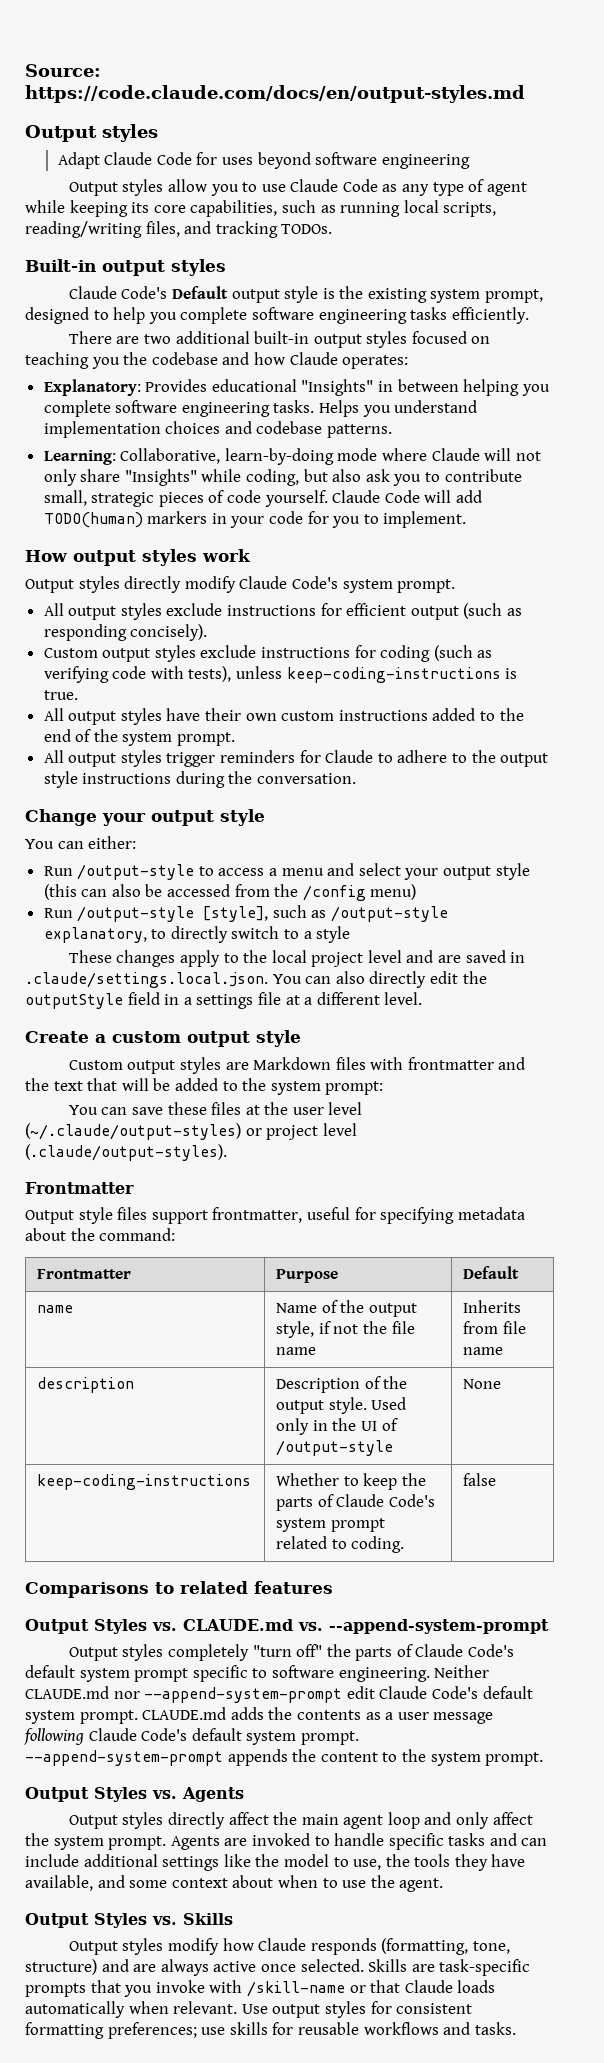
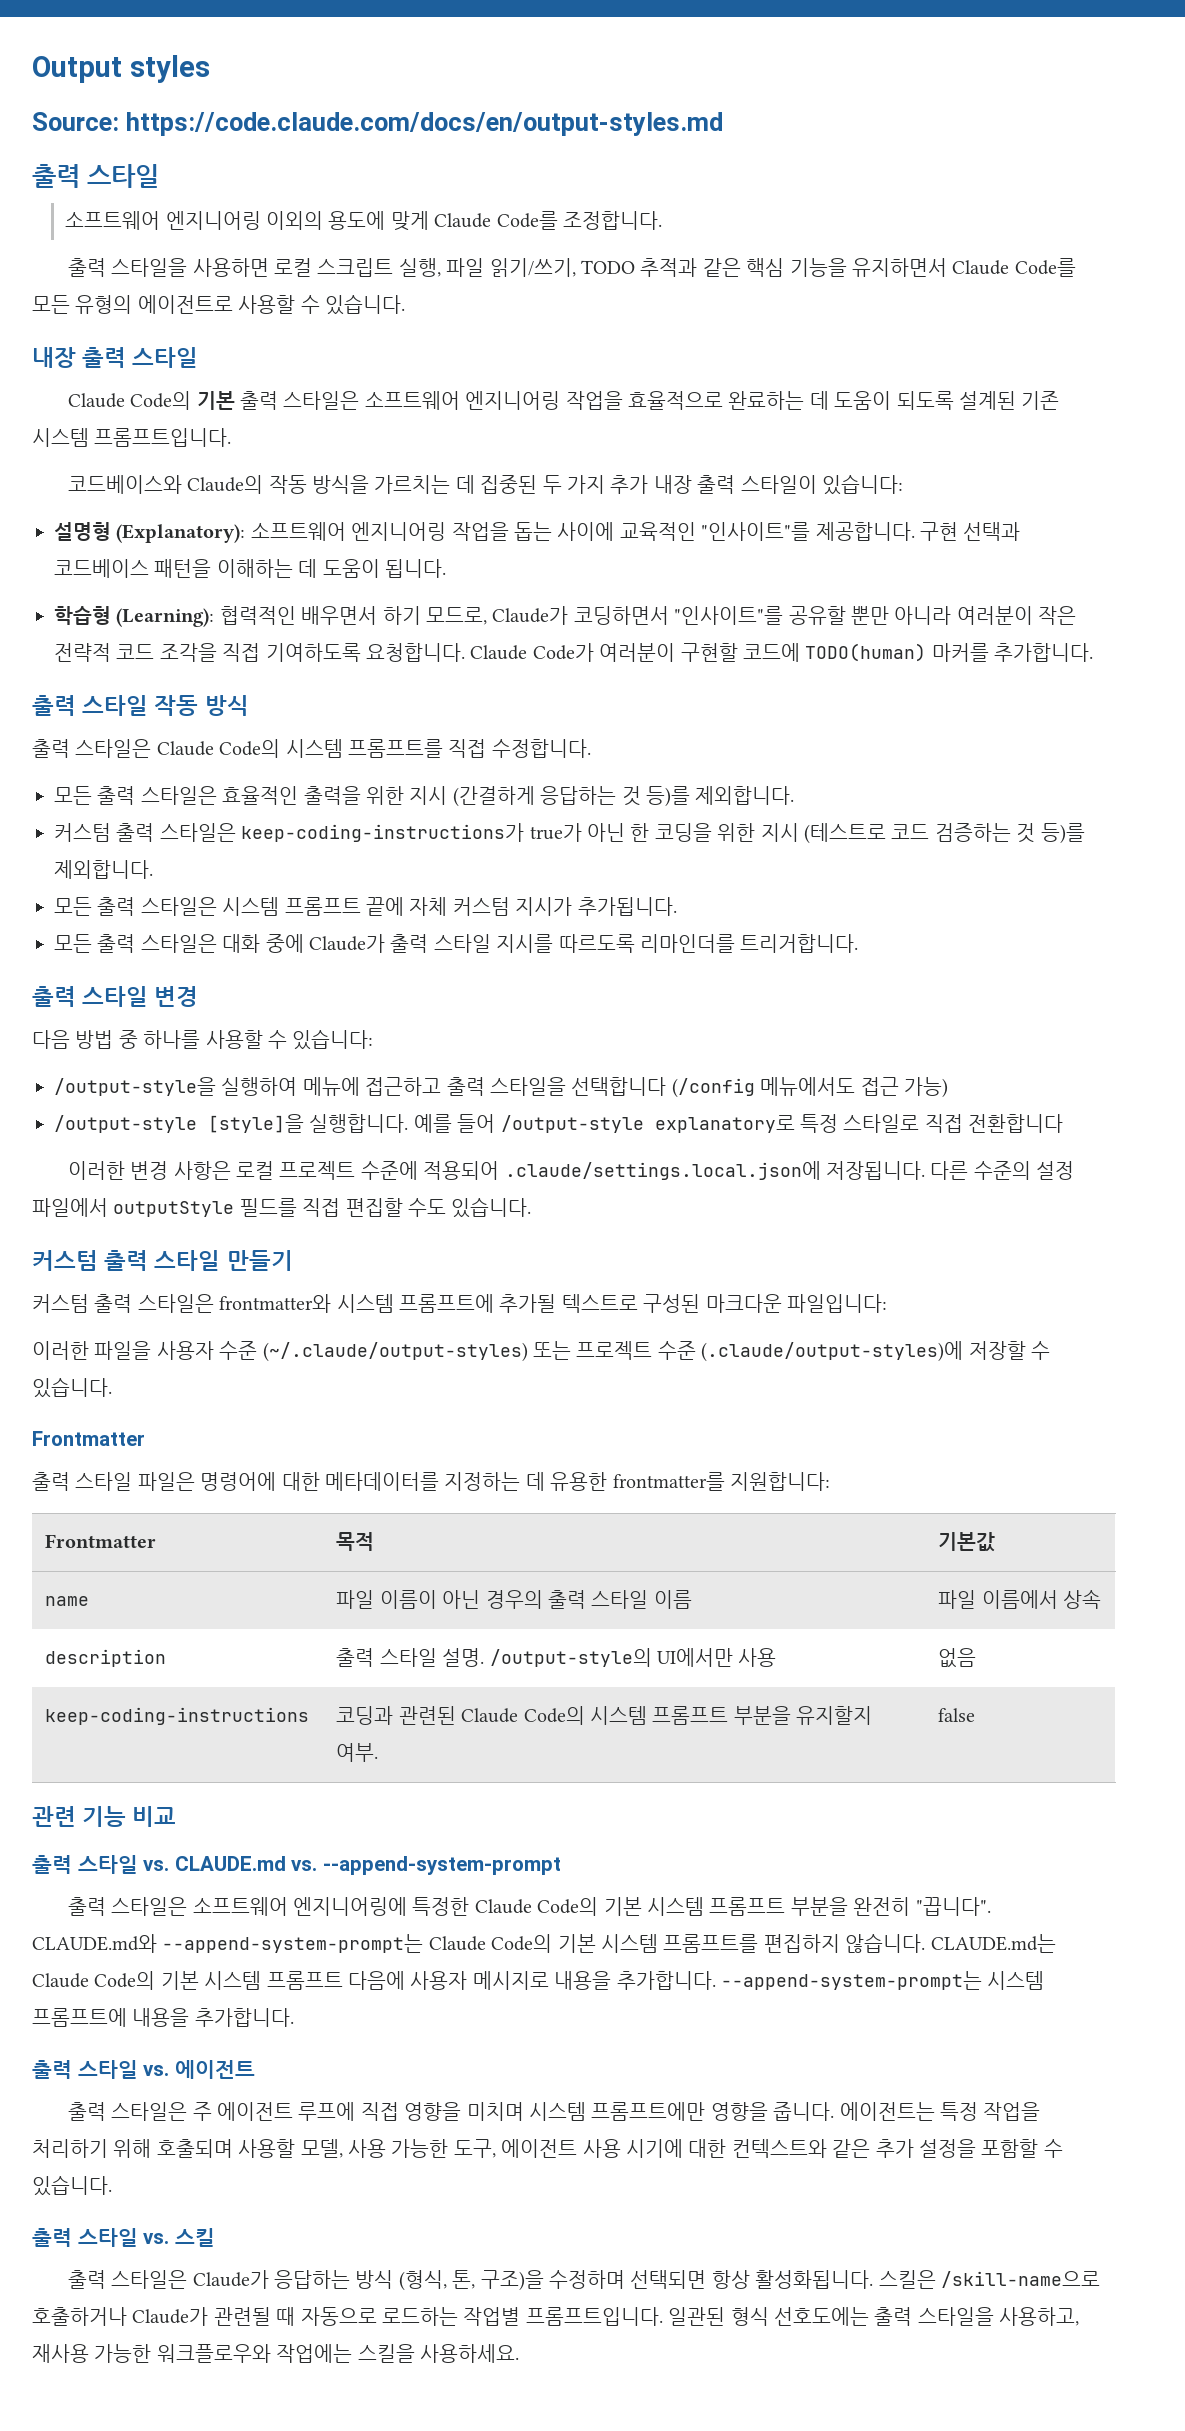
(25, 70) none -> [32,55,210,83] Output styles //
[25,124,158,142] [57,152,470,169] [68,179,527,196] [25,200,497,217] [25,221,333,238] [25,259,226,276] [68,286,544,303] [25,307,529,324] [68,331,491,348] [25,352,409,369] [43,379,550,396] [43,400,478,417] [43,421,393,438] [43,448,541,465] [43,469,522,486] [43,490,483,507] [43,511,467,528] [25,549,251,566] [25,576,456,593] [43,603,523,620] [43,624,208,641] [43,645,493,662] [43,666,518,683] [43,690,78,700] [43,708,524,725] [43,729,236,746] [43,750,549,767] [43,771,357,788] [25,809,265,826] [25,836,137,849] [43,863,530,880] [43,884,417,901] [43,905,449,922] [43,926,351,943] [68,950,526,967] [25,971,487,988] [25,992,423,1009] [25,1030,301,1047] [68,1057,526,1074] [25,1078,384,1095] [68,1102,363,1115] [25,1123,357,1140] [25,1144,227,1161] [25,1182,134,1194] [25,1207,525,1224] [25,1228,176,1241] Output styles // Adapt Claude Code for uses beyond software engineering // Output styles allow you to use Claude Code as any type of agent while keeping its core capabilities, such as running local scripts, reading/writing files, and tracking TODOs. // Built-in output styles // Claude Code's Default output style is the existing system prompt, designed to help you complete software engineering tasks efficiently. // There are two additional built-in output styles focused on teaching you the codebase and how Claude operates: // Explanatory: Provides educational "Insights" in between helping you complete software engineering tasks. Helps you understand implementation choices and codebase patterns. // Learning: Collaborative, learn-by-doing mode where Claude will not only share "Insights" while coding, but also ask you to contribute small, strategic pieces of code yourself. Claude Code will add TODO(human) markers in your code for you to implement. // How output styles work // Output styles directly modify Claude Code's system prompt. // All output styles exclude instructions for efficient output (such as responding concisely). // Custom output styles exclude instructions for coding (such as verifying code with tests), unless keep-coding-instructions is true. // All output styles have their own custom instructions added to the end of the system prompt. // All output styles trigger reminders for Claude to adhere to the output style instructions during the conversation. // Change your output style // You can either: // Run /output-style to access a menu and select your output style (this can also be accessed from the /config menu) // Run /output-style [style], such as /output-style explanatory, to directly switch to a style // These changes apply to the local project level and are saved in .claude/settings.local.json. You can also directly edit the outputStyle field in a settings file at a different level. // Create a custom output style // Custom output styles are Markdown files with frontmatter and the text that will be added to the system prompt: // You can save these files at the user level (~/.claude/output-styles) or project level (.claude/output-styles). // Frontmatter // Output style files support frontmatter, useful for specifying metadata about the command: -> [32,164,159,188] [65,211,663,231] [67,258,1076,277] [32,294,405,315] [32,347,199,368] [67,391,1060,410] [32,428,232,447] [67,474,904,495] [54,522,1021,543] [54,559,446,578] [54,606,1077,627] [54,643,1094,662] [32,695,249,716] [32,739,591,758] [54,786,795,807] [54,823,1085,844] [54,860,153,879] [54,897,677,916] [54,934,859,953] [32,986,199,1007] [32,1029,374,1050] [54,1077,948,1098] [54,1114,1064,1133] [67,1161,1075,1180] [32,1197,532,1218] [32,1250,293,1271] [32,1294,887,1313] [32,1341,1050,1362] [32,1377,112,1398] [32,1431,145,1446] [32,1472,830,1491] 출력 스타일 // 소프트웨어 엔지니어링 이외의 용도에 맞게 Claude Code를 조정합니다. // 출력 스타일을 사용하면 로컬 스크립트 실행, 파일 읽기/쓰기, TODO 추적과 같은 핵심 기능을 유지하면서 Claude Code를 모든 유형의 에이전트로 사용할 수 있습니다. // 내장 출력 스타일 // Claude Code의 기본 출력 스타일은 소프트웨어 엔지니어링 작업을 효율적으로 완료하는 데 도움이 되도록 설계된 기존 시스템 프롬프트입니다. // 코드베이스와 Claude의 작동 방식을 가르치는 데 집중된 두 가지 추가 내장 출력 스타일이 있습니다: // 설명형 (Explanatory): 소프트웨어 엔지니어링 작업을 돕는 사이에 교육적인 "인사이트"를 제공합니다. 구현 선택과 코드베이스 패턴을 이해하는 데 도움이 됩니다. // 학습형 (Learning): 협력적인 배우면서 하기 모드로, Claude가 코딩하면서 "인사이트"를 공유할 뿐만 아니라 여러분이 작은 전략적 코드 조각을 직접 기여하도록 요청합니다. Claude Code가 여러분이 구현할 코드에 TODO(human) 마커를 추가합니다. // 출력 스타일 작동 방식 // 출력 스타일은 Claude Code의 시스템 프롬프트를 직접 수정합니다. // 모든 출력 스타일은 효율적인 출력을 위한 지시 (간결하게 응답하는 것 등)를 제외합니다. // 커스텀 출력 스타일은 keep-coding-instructions가 true가 아닌 한 코딩을 위한 지시 (테스트로 코드 검증하는 것 등)를 제외합니다. // 모든 출력 스타일은 시스템 프롬프트 끝에 자체 커스텀 지시가 추가됩니다. // 모든 출력 스타일은 대화 중에 Claude가 출력 스타일 지시를 따르도록 리마인더를 트리거합니다. // 출력 스타일 변경 // 다음 방법 중 하나를 사용할 수 있습니다: // /output-style을 실행하여 메뉴에 접근하고 출력 스타일을 선택합니다 (/config 메뉴에서도 접근 가능) // /output-style [style]을 실행합니다. 예를 들어 /output-style explanatory로 특정 스타일로 직접 전환합니다 // 이러한 변경 사항은 로컬 프로젝트 수준에 적용되어 .claude/settings.local.json에 저장됩니다. 다른 수준의 설정 파일에서 outputStyle 필드를 직접 편집할 수도 있습니다. // 커스텀 출력 스타일 만들기 // 커스텀 출력 스타일은 frontmatter와 시스템 프롬프트에 추가될 텍스트로 구성된 마크다운 파일입니다: // 이러한 파일을 사용자 수준 (~/.claude/output-styles) 또는 프로젝트 수준 (.claude/output-styles)에 저장할 수 있습니다. // Frontmatter // 출력 스타일 파일은 명령어에 대한 메타데이터를 지정하는 데 유용한 frontmatter를 지원합니다:
[276,1269,339,1283] [463,1266,520,1279] [37,1305,74,1313] [276,1300,418,1317] [276,1321,415,1338] [276,1347,317,1355] [463,1300,522,1313] [463,1321,526,1334] [463,1347,504,1355] [37,1377,135,1393] [276,1376,408,1393] [276,1397,407,1414] [276,1418,398,1435] [276,1440,394,1456] [463,1379,502,1389] [37,1474,252,1490] [276,1473,427,1490] [276,1494,436,1511] [276,1518,385,1532] [276,1536,405,1553] [463,1473,497,1486] [25,1581,333,1598] [25,1619,549,1634] [68,1644,515,1661] [25,1665,490,1682] [25,1686,533,1703] [25,1707,494,1724] [24,1728,359,1745] [25,1749,544,1766] [25,1787,244,1802] [68,1812,533,1829] [25,1833,548,1850] [25,1854,526,1871] [25,1875,444,1892] [25,1913,233,1928] [68,1938,510,1955] [25,1959,531,1976] [25,1980,496,1997] [25,2001,473,2018] [25,2022,516,2039] Purpose | Default // name | Name of the output style, if not the file name | Inherits from file name // description | Description of the output style. Used only in the UI of /output-style | None // keep-coding-instructions | Whether to keep the parts of Claude Code's system prompt related to coding. | false // Comparisons to related features // Output Styles vs. CLAUDE.md vs. --append-system-prompt // Output styles completely "turn off" the parts of Claude Code's default system prompt specific to software engineering. Neither CLAUDE.md nor --append-system-prompt edit Claude Code's default system prompt. CLAUDE.md adds the contents as a user message following Claude Code's default system prompt. --append-system-prompt appends the content to the system prompt. // Output Styles vs. Agents // Output styles directly affect the main agent loop and only affect the system prompt. Agents are invoked to handle specific tasks and can include additional settings like the model to use, the tools they have available, and some context about when to use the agent. // Output Styles vs. Skills // Output styles modify how Claude responds (formatting, tone, structure) and are always active once selected. Skills are task-specific prompts that you invoke with /skill-name or that Claude loads automatically when relevant. Use output styles for consistent formatting preferences; use skills for reusable workflows and tasks. -> [336,1532,375,1551] [938,1532,996,1552] [45,1596,90,1606] [336,1590,692,1609] [938,1589,1102,1609] [45,1649,167,1667] [336,1648,777,1667] [938,1648,977,1668] [45,1707,310,1725] [336,1706,873,1725] [336,1743,379,1762] [938,1708,976,1722] [32,1806,177,1827] [32,1855,561,1875] [67,1897,991,1916] [32,1933,1056,1953] [32,1971,1045,1990] [32,2008,294,2027] [32,2060,255,2079] [67,2102,1041,2121] [32,2139,1063,2158] [32,2175,112,2196] [32,2228,215,2247] [67,2270,1101,2291] [32,2307,1080,2326] [32,2344,519,2363] 목적 | 기본값 // name | 파일 이름이 아닌 경우의 출력 스타일 이름 | 파일 이름에서 상속 // description | 출력 스타일 설명. /output-style의 UI에서만 사용 | 없음 // keep-coding-instructions | 코딩과 관련된 Claude Code의 시스템 프롬프트 부분을 유지할지 여부. | false // 관련 기능 비교 // 출력 스타일 vs. CLAUDE.md vs. --append-system-prompt // 출력 스타일은 소프트웨어 엔지니어링에 특정한 Claude Code의 기본 시스템 프롬프트 부분을 완전히 "끕니다". CLAUDE.md와 --append-system-prompt는 Claude Code의 기본 시스템 프롬프트를 편집하지 않습니다. CLAUDE.md는 Claude Code의 기본 시스템 프롬프트 다음에 사용자 메시지로 내용을 추가합니다. --append-system-prompt는 시스템 프롬프트에 내용을 추가합니다. // 출력 스타일 vs. 에이전트 // 출력 스타일은 주 에이전트 루프에 직접 영향을 미치며 시스템 프롬프트에만 영향을 줍니다. 에이전트는 특정 작업을 처리하기 위해 호출되며 사용할 모델, 사용 가능한 도구, 에이전트 사용 시기에 대한 컨텍스트와 같은 추가 설정을 포함할 수 있습니다. // 출력 스타일 vs. 스킬 // 출력 스타일은 Claude가 응답하는 방식 (형식, 톤, 구조)을 수정하며 선택되면 항상 활성화됩니다. 스킬은 /skill-name으로 호출하거나 Claude가 관련될 때 자동으로 로드하는 작업별 프롬프트입니다. 일관된 형식 선호도에는 출력 스타일을 사용하고, 재사용 가능한 워크플로우와 작업에는 스킬을 사용하세요.

